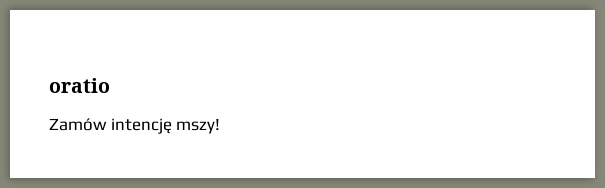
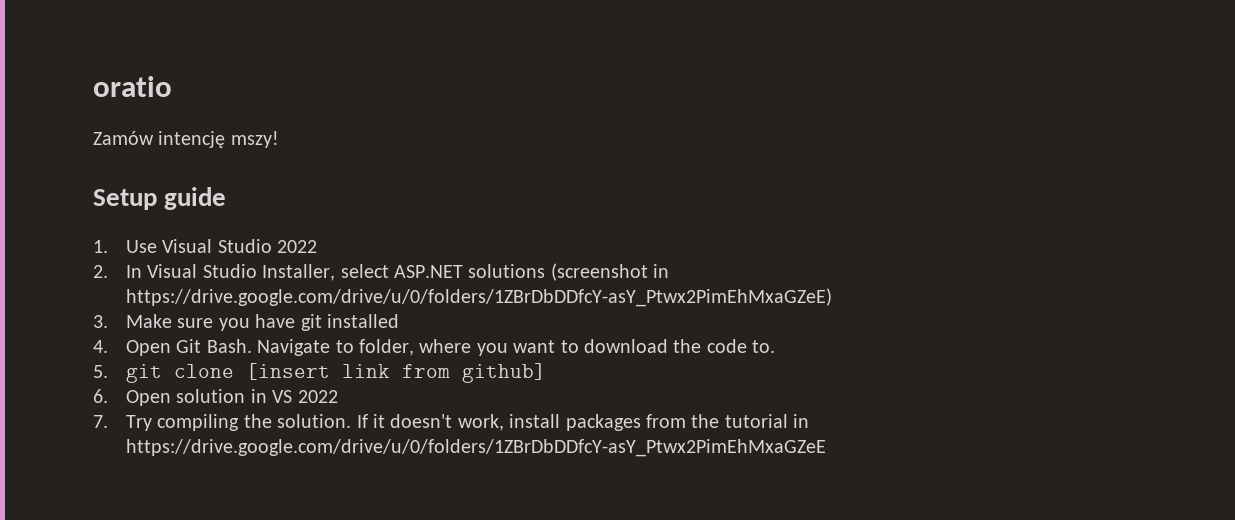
(221, 126) none -> [93,187,227,210] [93,239,318,253] [93,263,670,281] [125,288,832,307] [93,314,399,331] [93,339,776,356] [93,363,546,383] [93,389,338,406] [93,414,810,431] [125,439,826,457] // Setup guide // 1. Use Visual Studio 2022 // 2. In Visual Studio Installer, select ASP.NET solutions (screenshot in https://drive.google.com/drive/u/0/folders/1ZBrDbDDfcY-asY_Ptwx2PimEhMxaGZeE) // 3. Make sure you have git installed // 4. Open Git Bash. Navigate to folder, where you want to download the code to. // 5. git clone [insert link from github] // 6. Open solution in VS 2022 // 7. Try compiling the solution. If it doesn't work, install packages from the tutorial in https://drive.google.com/drive/u/0/folders/1ZBrDbDDfcY-asY_Ptwx2PimEhMxaGZeE

